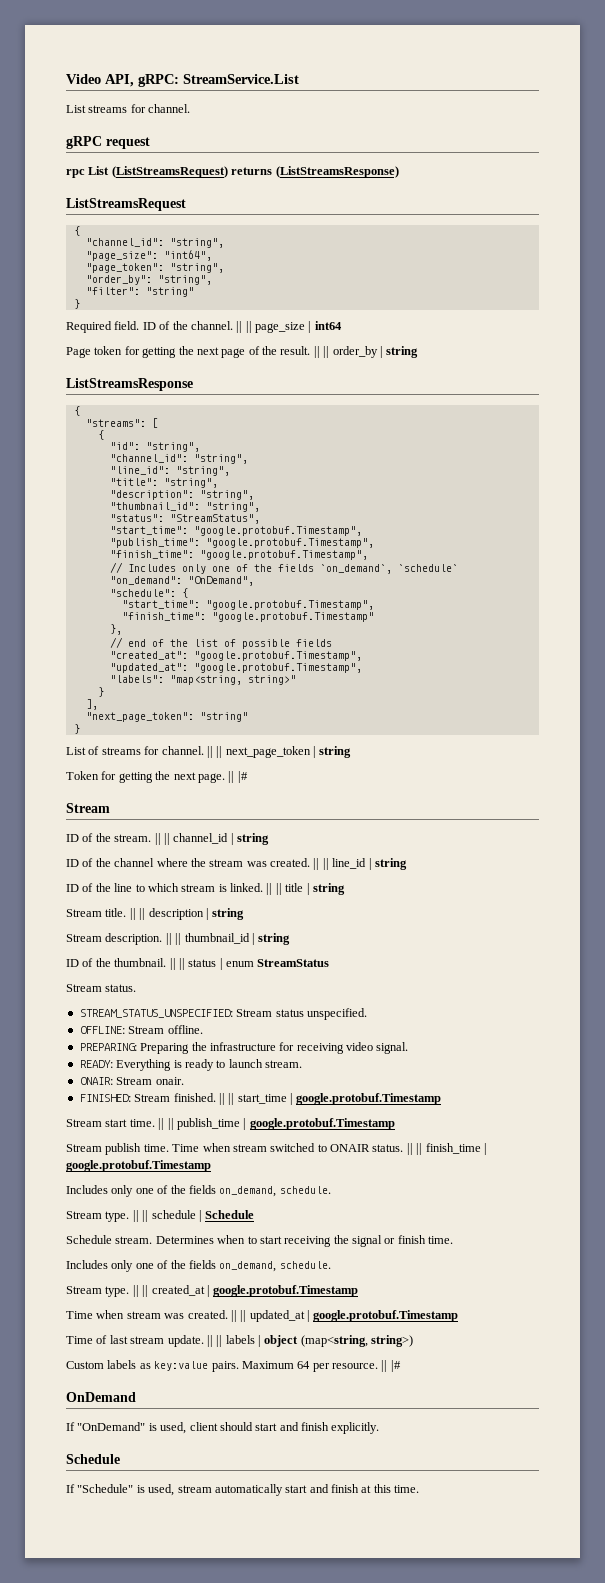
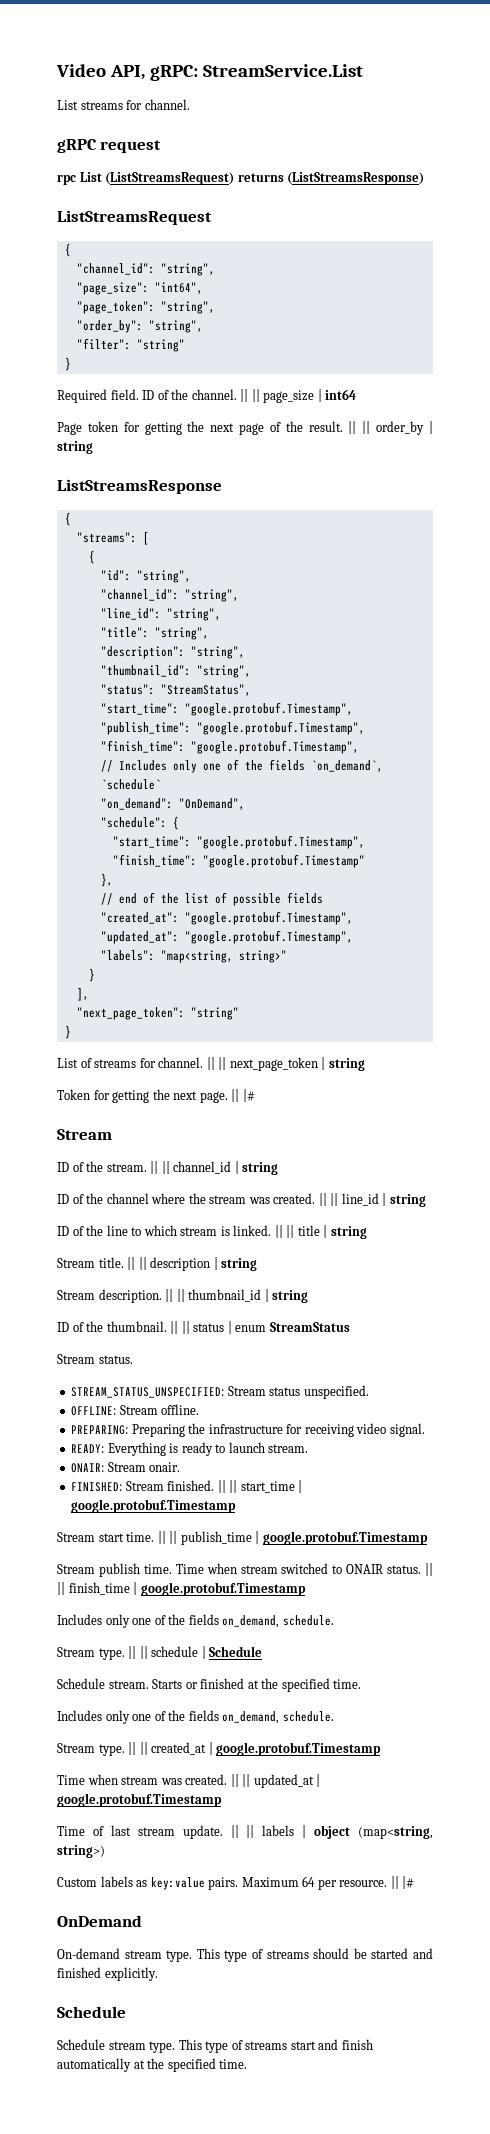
[155,1235,426,1247] Determines when to start receiving the signal or finish -> [152,1678,330,1692] Starts or finished at the specified
[66,1422,380,1434] [66,1454,120,1464] [66,1484,391,1496] If "OnDemand" is used, client should start and finish explicitly. // Schedule // If "Schedule" is used, stream automatically start and finish at this -> [57,1948,434,1962] [57,1967,158,1981] [57,2006,126,2018] [57,2039,373,2053] [57,2058,216,2072] On-demand stream type. This type of streams should be started and finished explicitly. // Schedule // Schedule stream type. This type of streams start and finish automatically at the specified

